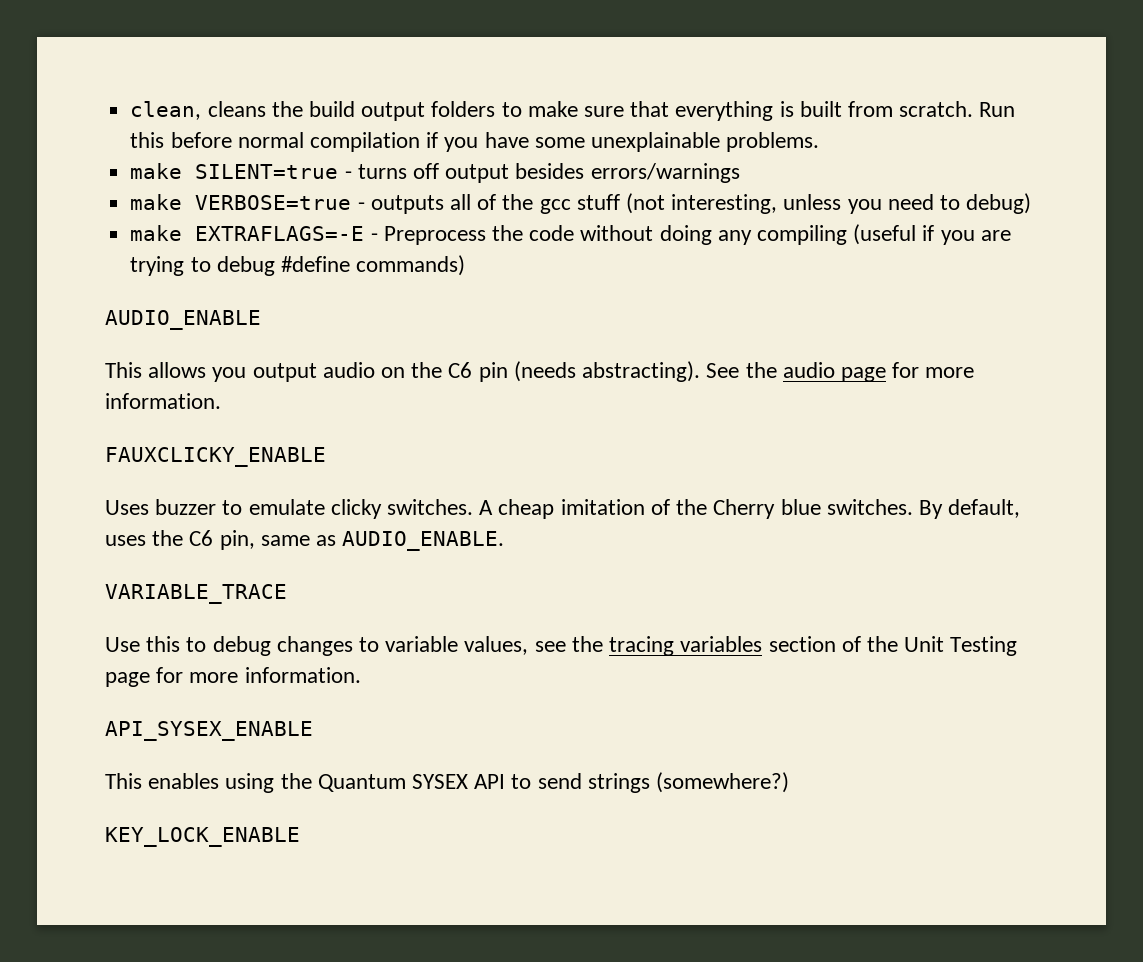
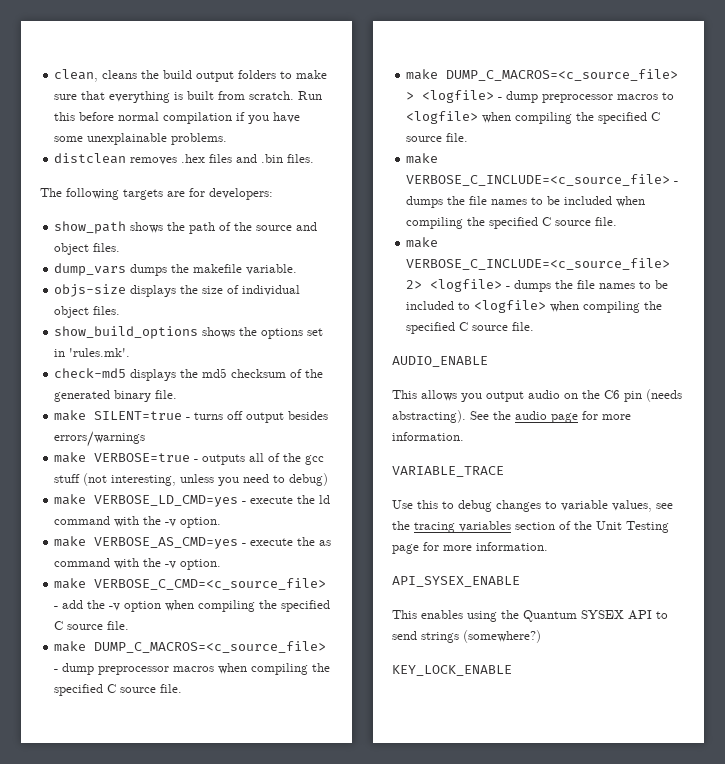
(820, 142) none -> [54,153,315,165] [40,188,273,200] [54,221,318,234] [54,243,121,255] [54,263,298,276] [54,284,301,297] [54,306,121,318] [54,326,324,339] [54,348,131,357] [54,368,324,381] [54,390,178,402] // distclean removes .hex files and .bin files. // The following targets are for developers: // show_path shows the path of the source and object files. // dump_vars dumps the makefile variable. // objs-size displays the size of individual object files. // show_build_options shows the options set in 'rules.mk'. // check-md5 displays the md5 checksum of the generated binary file.
[195,224,1011,245] [130,255,466,276] EXTRAFLAGS=-E - Preprocess the code without doing any compiling (useful if you are trying to debug #define commands) -> [94,495,331,507] [54,516,222,528] [54,536,332,549] [54,558,222,570] [54,578,327,590] [54,600,331,612] [54,621,130,630] [54,641,327,653] [54,663,331,675] [54,684,183,696] [406,69,679,81] [406,90,675,103] [406,111,661,124] [406,133,469,142] [406,153,439,164] [406,174,679,186] [406,196,646,208] [406,217,618,229] [406,237,439,248] [406,258,671,270] [406,279,669,292] [406,300,663,313] [406,322,535,334] VERBOSE_LD_CMD=yes - execute the ld command with the -v option. // make VERBOSE_AS_CMD=yes - execute the as command with the -v option. // make VERBOSE_C_CMD=<c_source_file> - add the -v option when compiling the specified C source file. // make DUMP_C_MACROS=<c_source_file> - dump preprocessor macros when compiling the specified C source file. // make DUMP_C_MACROS=<c_source_file> > <logfile> - dump preprocessor macros to <logfile> when compiling the specified C source file. // make VERBOSE_C_INCLUDE=<c_source_file> - dumps the file names to be included when compiling the specified C source file. // make VERBOSE_C_INCLUDE=<c_source_file> 2> <logfile> - dumps the file names to be included to <logfile> when compiling the specified C source file.
[105,447,326,467] [105,499,1021,519] [105,530,505,551] // FAUXCLICKY_ENABLE // Uses buzzer to emulate clicky switches. A cheap imitation of the Cherry blue switches. By default, uses the C6 pin, same as AUDIO_ENABLE. -> (464, 436) none

